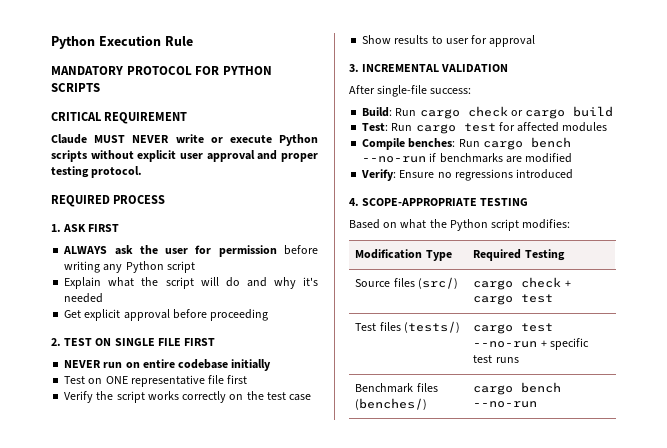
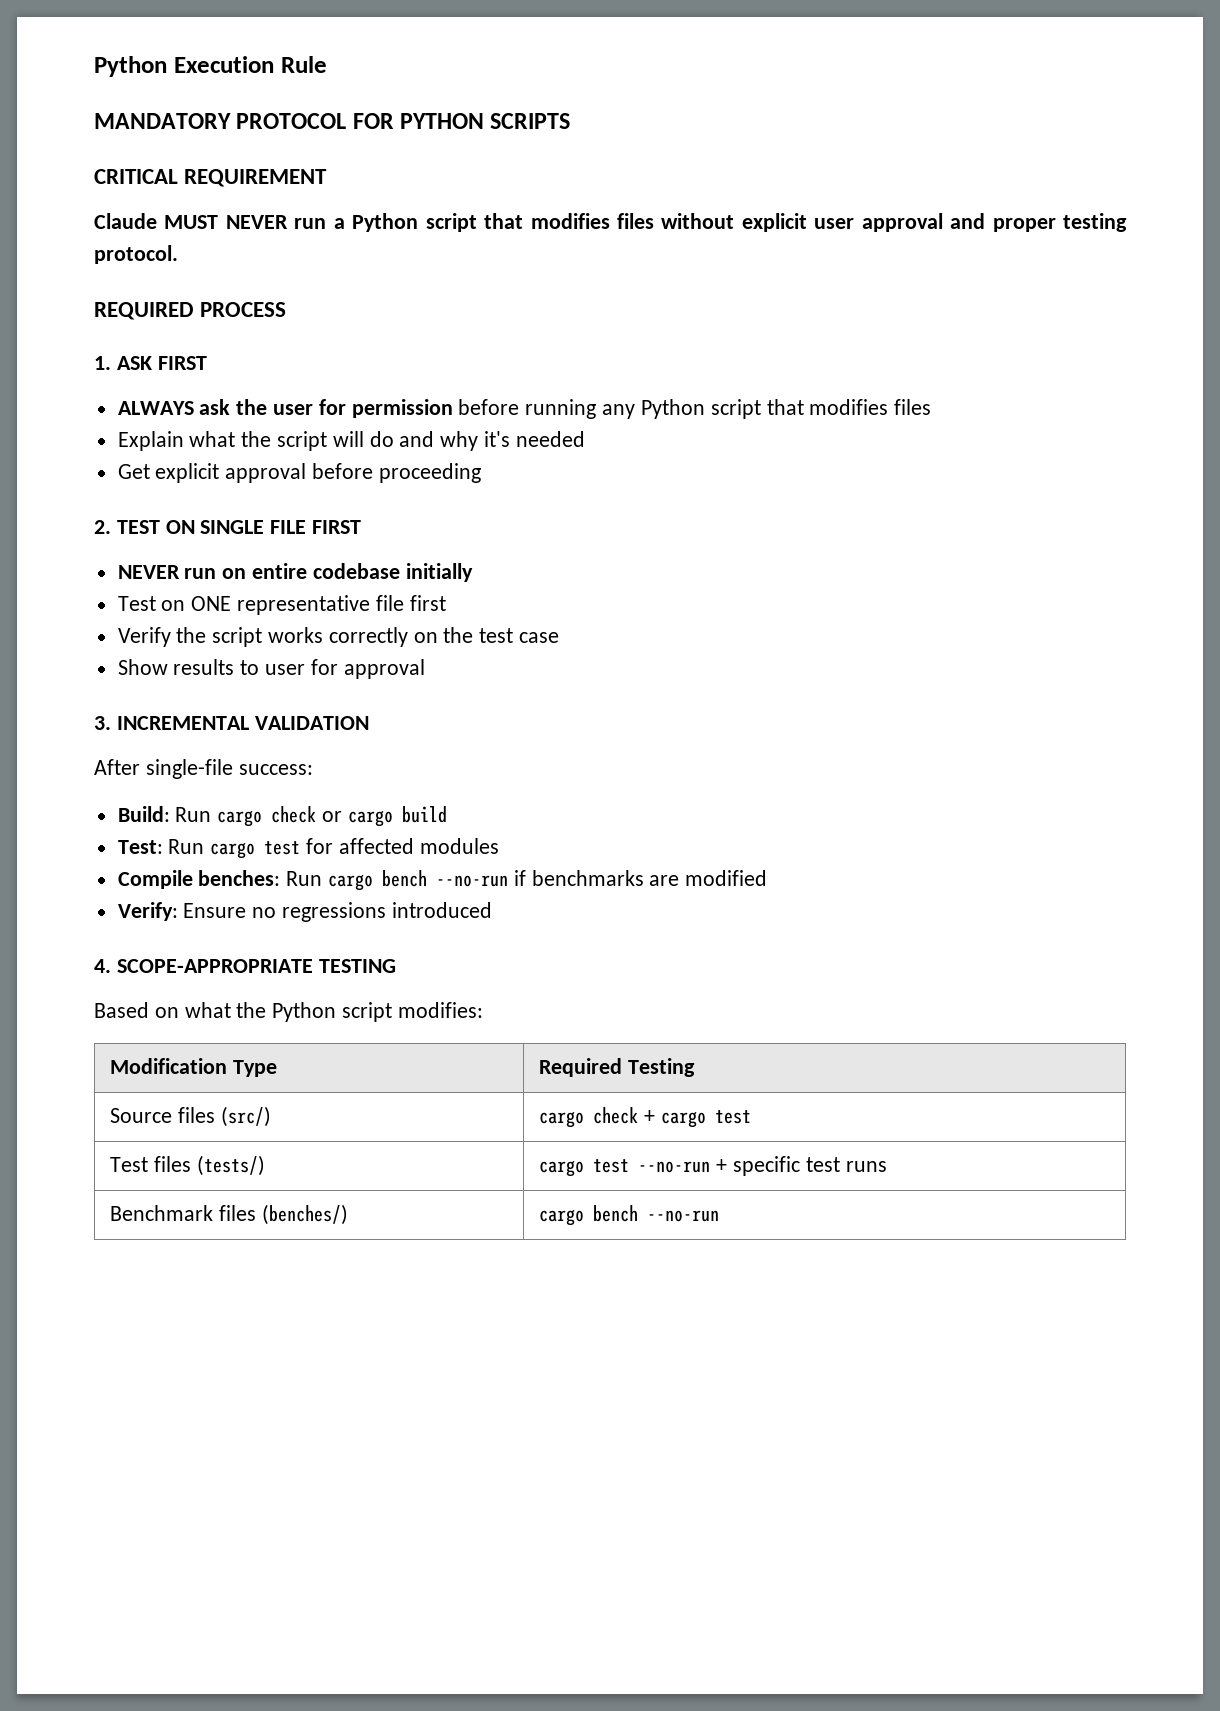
[175,134,318,146] [51,150,87,162] write or execute Python scripts -> [294,213,654,232] run a Python script that modifies files
[64,261,101,273] writing -> [525,399,597,419] running
(195, 267) none -> [766,399,932,415] that modifies files

